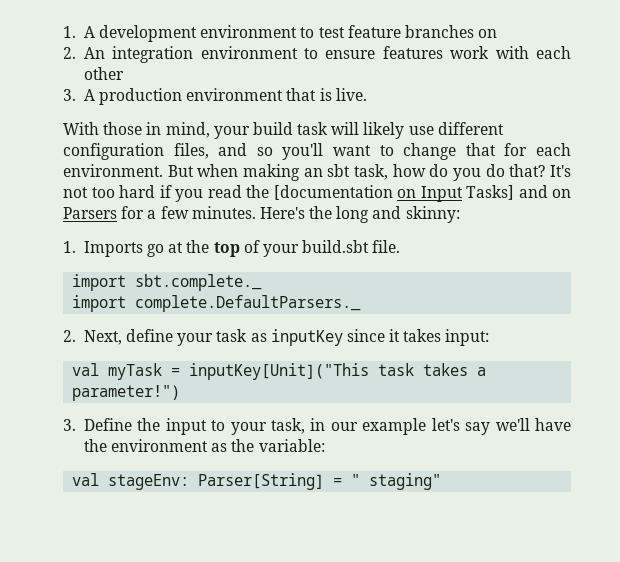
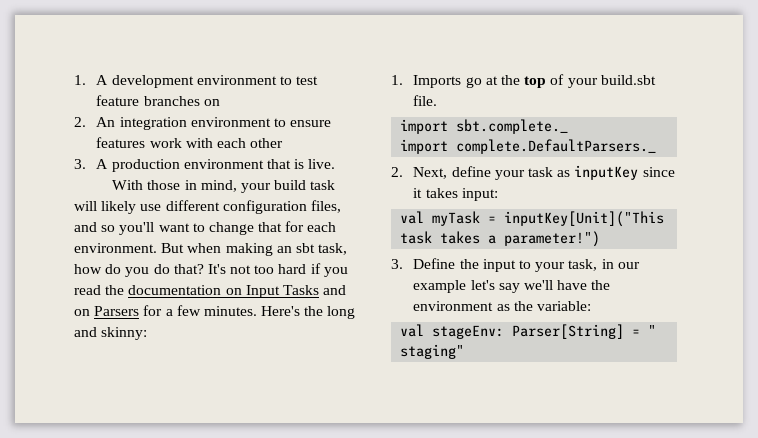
[273,185,393,200] [documentation -> [128,285,222,295] documentation
[466,185,514,200] Tasks] -> [282,285,319,295] Tasks

